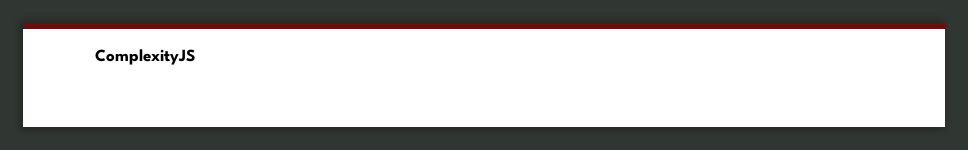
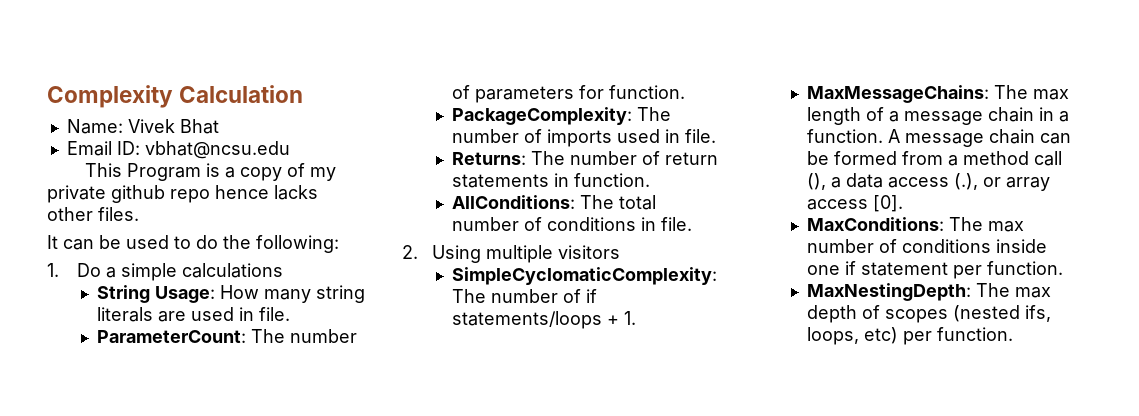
[95,49,196,65] ComplexityJS -> [47,85,304,108] [66,119,219,134] [66,141,290,159] [84,163,336,181] [47,185,318,203] [47,207,139,221] [47,235,339,253] [47,263,284,281] [97,285,366,303] [97,307,291,322] [97,329,358,343] [452,85,686,103] [452,107,672,125] [452,129,717,147] [452,151,719,165] [452,173,651,188] [452,195,657,210] [452,217,693,231] [402,245,621,263] [452,267,718,285] [452,289,598,303] [452,311,637,329] [807,85,1070,103] [807,107,1070,125] [807,129,1072,147] [807,151,1063,166] [807,173,1051,191] [807,195,904,212] [807,217,1025,232] [807,239,1048,253] [807,261,1064,279] [807,283,1052,301] [807,305,1052,323] [807,327,1014,345] Complexity Calculation // Name: Vivek Bhat // Email ID: vbhat@ncsu.edu // This Program is a copy of my private github repo hence lacks other files. // It can be used to do the following: // 1. Do a simple calculations // String Usage: How many string literals are used in file. // ParameterCount: The number of parameters for function. // PackageComplexity: The number of imports used in file. // Returns: The number of return statements in function. // AllConditions: The total number of conditions in file. // 2. Using multiple visitors // SimpleCyclomaticComplexity: The number of if statements/loops + 1. // MaxMessageChains: The max length of a message chain in a function. A message chain can be formed from a method call (), a data access (.), or array access [0]. // MaxConditions: The max number of conditions inside one if statement per function. // MaxNestingDepth: The max depth of scopes (nested ifs, loops, etc) per function.

